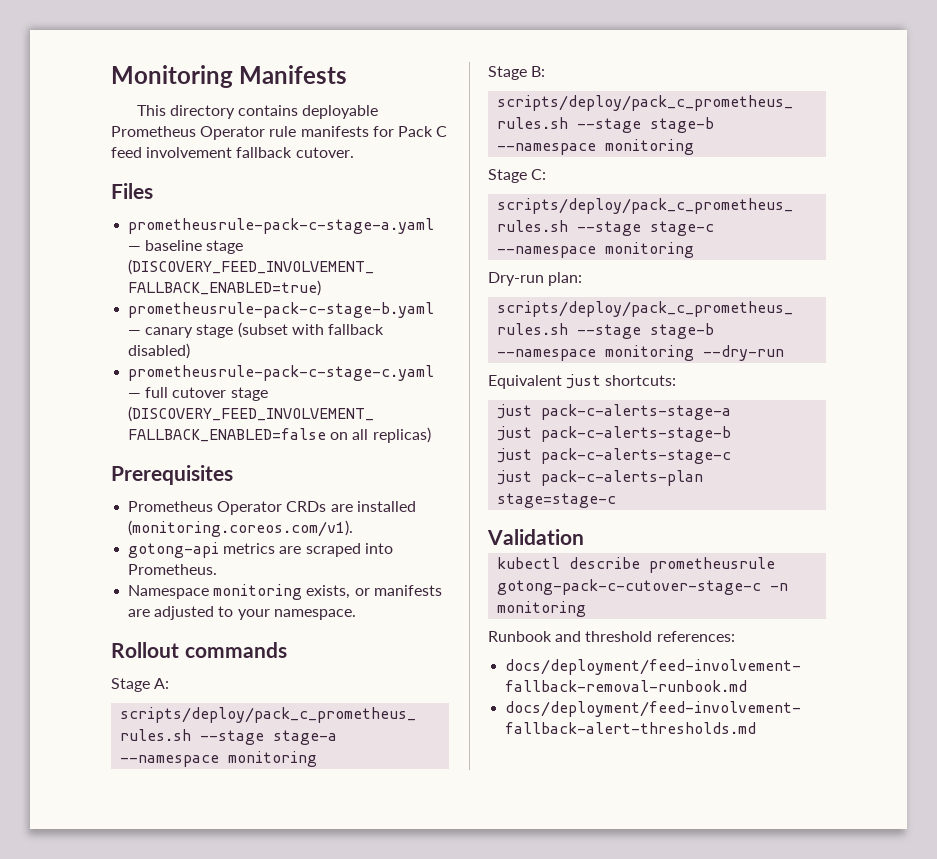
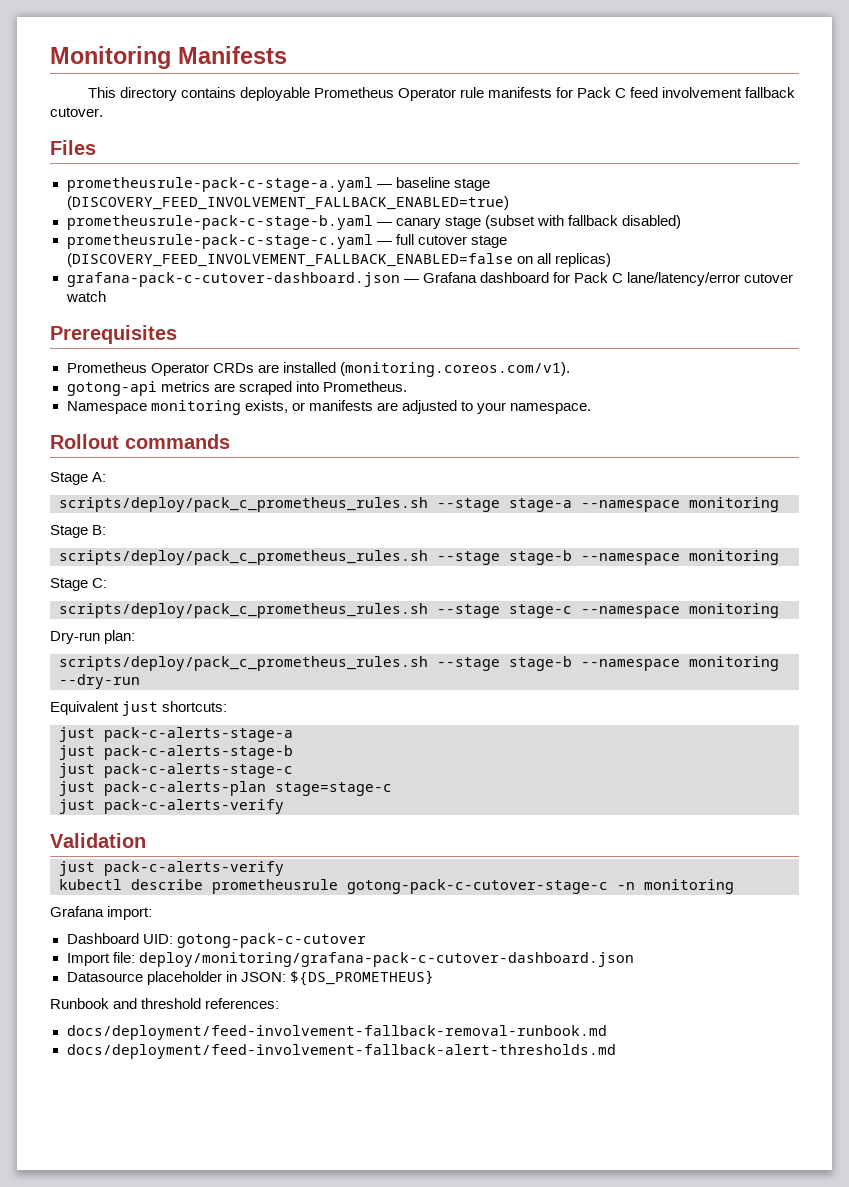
(431, 435) none -> [66,272,793,287] [65,291,106,302] // grafana-pack-c-cutover-dashboard.json — Grafana dashboard for Pack C lane/latency/error cutover watch
(617, 500) none -> [59,799,284,814] // just pack-c-alerts-verify
(584, 537) none -> [59,861,284,876] // just pack-c-alerts-verify
(587, 609) none -> [50,906,153,920] [66,933,366,948] [66,952,634,967] [66,970,434,986] // Grafana import: // Dashboard UID: gotong-pack-c-cutover // Import file: deploy/monitoring/grafana-pack-c-cutover-dashboard.json // Datasource placeholder in JSON: ${DS_PROMETHEUS}

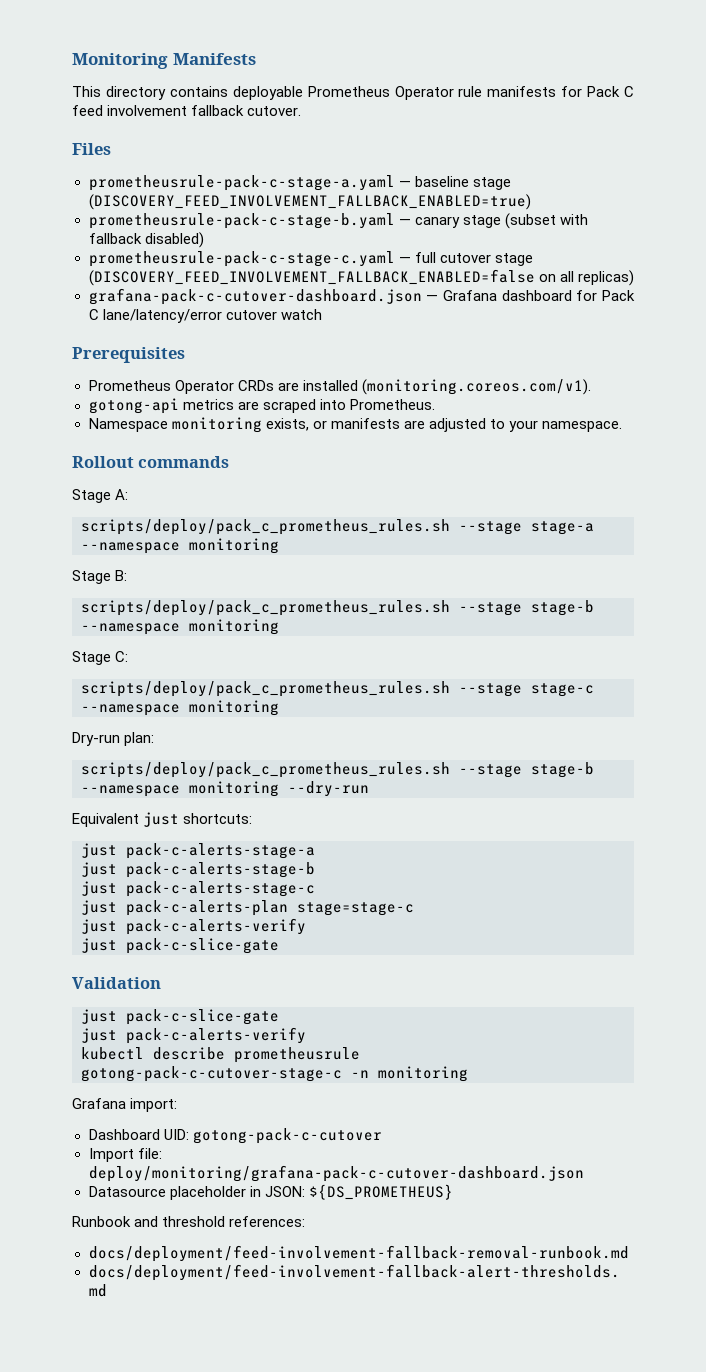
(284, 806) none -> [81,938,279,954] // just pack-c-slice-gate
(146, 840) none -> [81,1009,279,1025] // just pack-c-slice-gate

